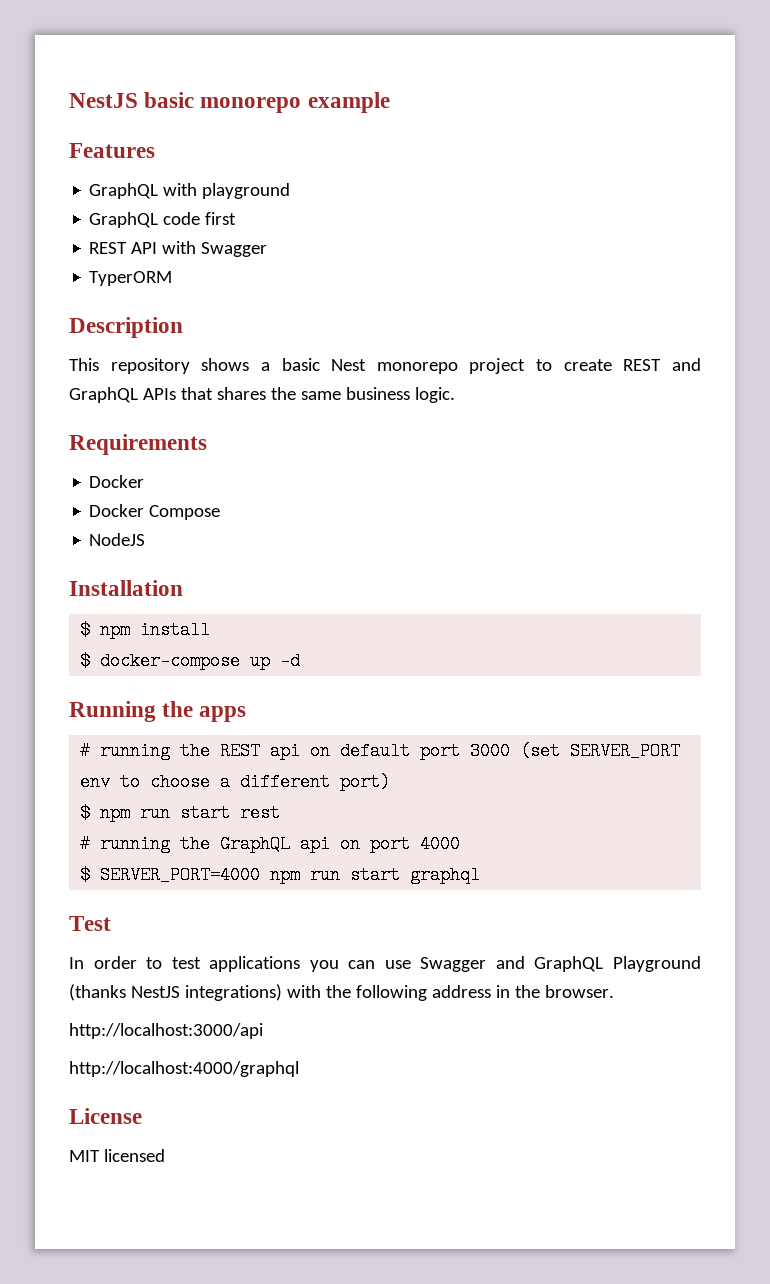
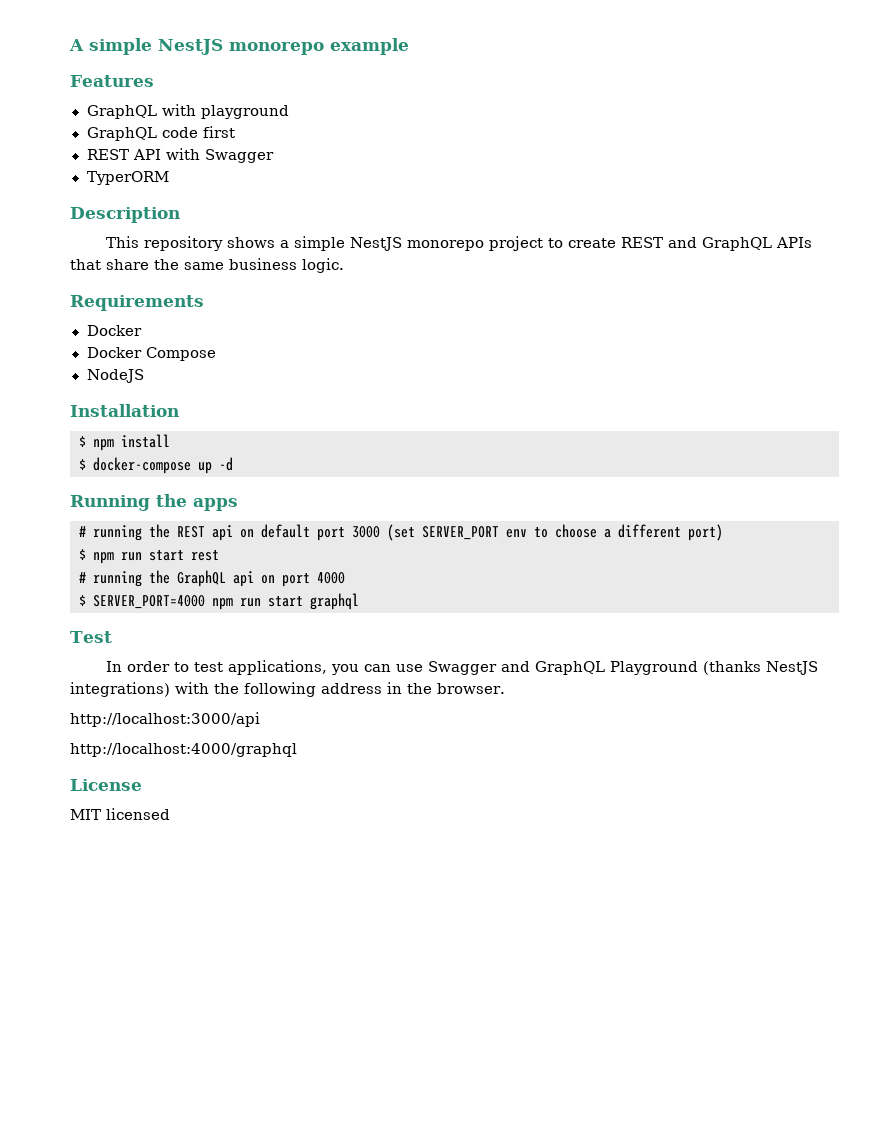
[69,92,195,108] NestJS basic -> [69,38,223,55] A simple NestJS
[281,358,367,371] basic Nest -> [293,236,402,251] simple NestJS
[216,387,266,400] shares -> [106,259,149,270] share
[209,956,301,972] applications -> [227,660,327,675] applications,

